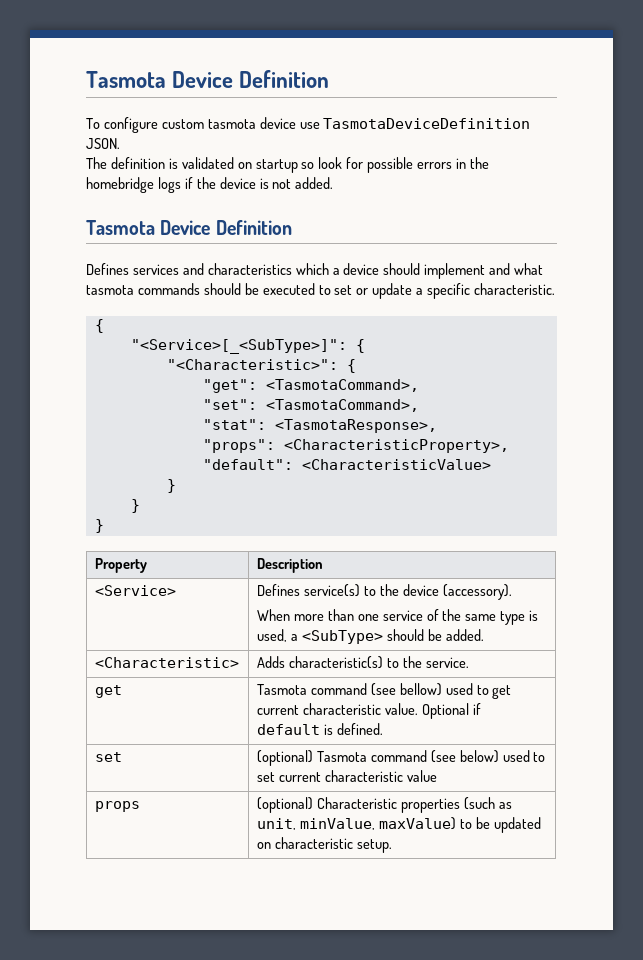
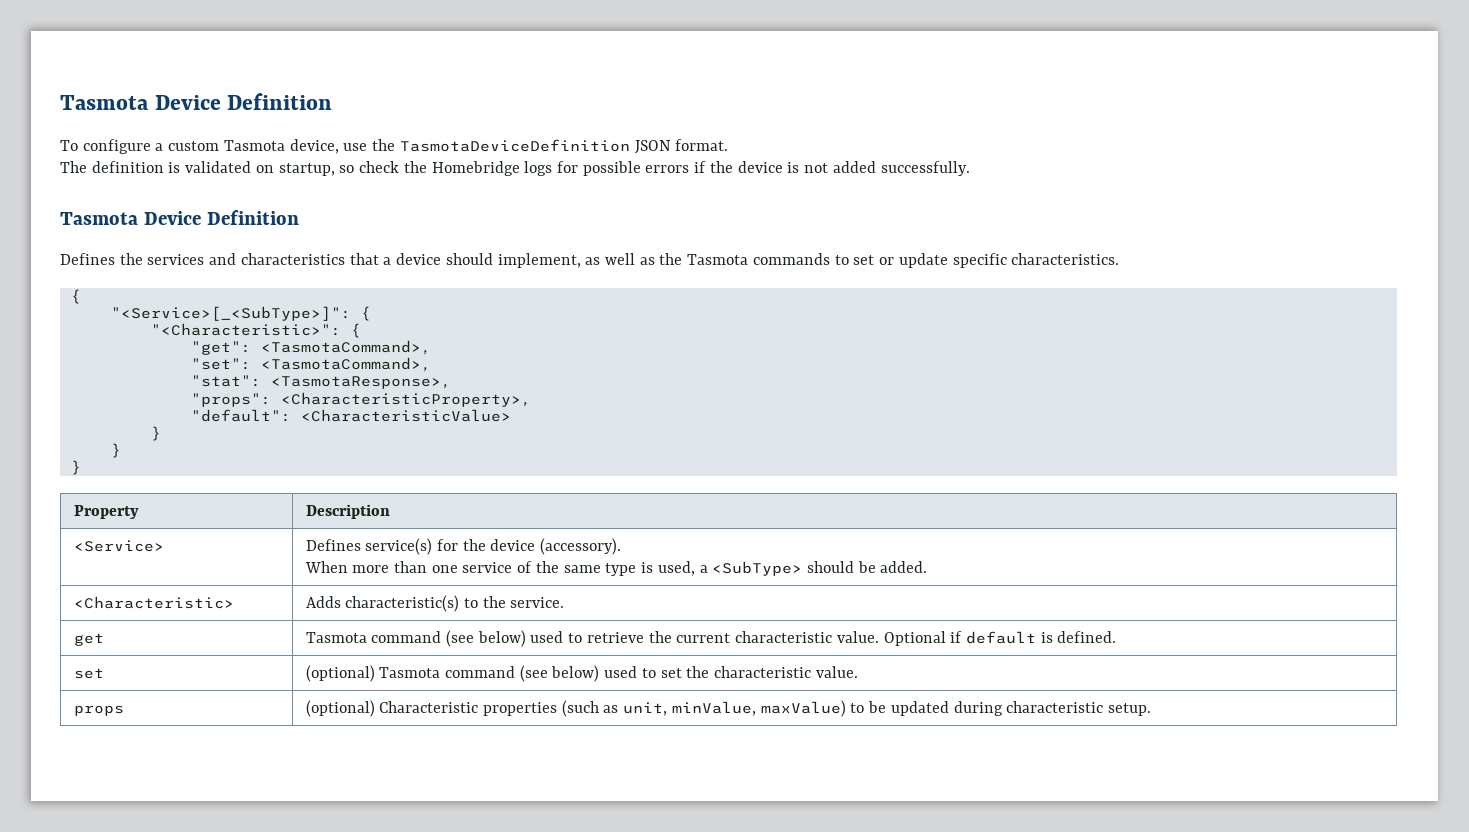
[161,117,531,129] [86,138,120,149] custom tasmota device use TasmotaDeviceDefinition JSON. -> [155,139,729,154] a custom Tasmota device, use the TasmotaDeviceDefinition JSON format.
[255,157,489,173] [86,177,181,193] startup so look for possible errors in the homebridge logs -> [278,161,690,176] startup, so check the Homebridge logs for possible errors
[295,177,334,189] added. -> [832,161,970,176] added successfully.
(129, 269) none -> [119,253,143,265] the
[295,263,329,275] which -> [349,253,379,265] that
[424,263,544,279] [86,283,315,295] implement and what tasmota commands should be executed -> [497,253,830,268] implement, as well as the Tasmota commands
[416,283,556,299] a specific characteristic. -> [952,253,1120,268] specific characteristics.
[363,586,376,596] to -> [436,539,458,551] for
[399,683,512,699] bellow) used to get -> [477,630,672,647] below) used to retrieve the
[278,770,437,782] current characteristic value -> [686,666,858,678] the characteristic value.
[256,842,271,849] on -> [953,701,1003,716] during

